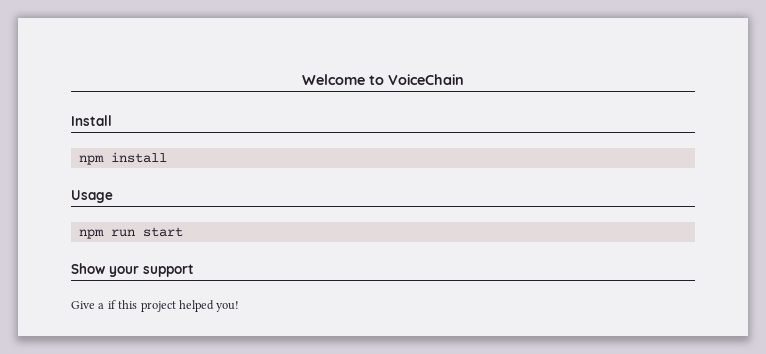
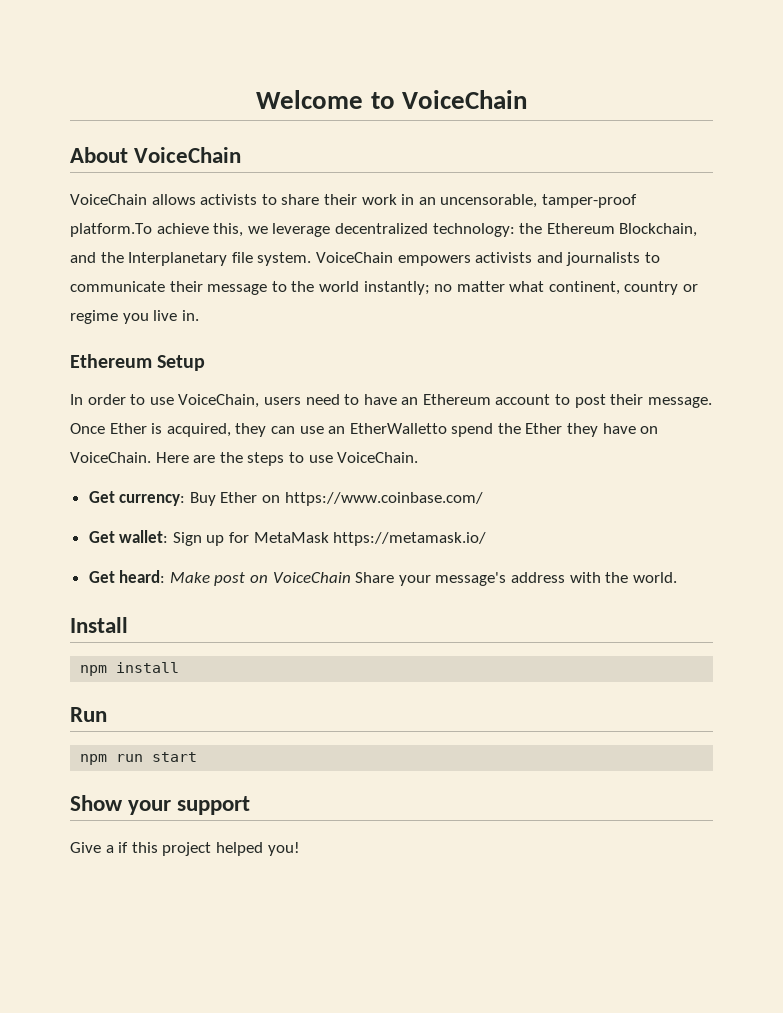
(464, 79) none -> [70,147,242,163] [70,194,637,208] [70,223,698,237] [70,252,660,266] [70,281,699,295] [70,310,199,324] [70,354,206,371] [70,394,712,408] [70,423,659,437] [70,452,419,466] [88,491,483,506] [88,530,487,546] [88,570,677,586] // About VoiceChain // VoiceChain allows activists to share their work in an uncensorable, tamper-proof platform.To achieve this, we leverage decentralized technology: the Ethereum Blockchain, and the Interplanetary file system. VoiceChain empowers activists and journalists to communicate their message to the world instantly; no matter what continent, country or regime you live in. // Ethereum Setup // In order to use VoiceChain, users need to have an Ethereum account to post their message. Once Ether is acquired, they can use an EtherWalletto spend the Ether they have on VoiceChain. Here are the steps to use VoiceChain. // Get currency: Buy Ether on https://www.coinbase.com/ // Get wallet: Sign up for MetaMask https://metamask.io/ // Get heard: Make post on VoiceChain Share your message's address with the world.
[71,190,113,203] Usage -> [70,707,107,722] Run

